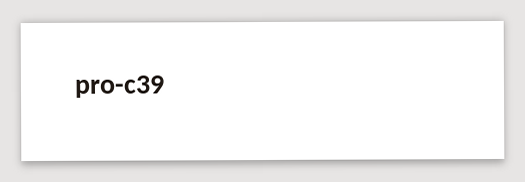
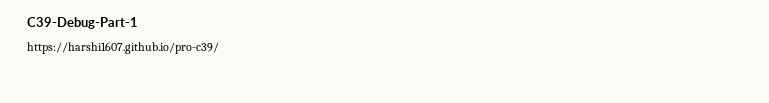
[74,75,165,98] pro-c39 -> [27,17,138,29] [27,42,219,54] C39-Debug-Part-1 // https://harshi1607.github.io/pro-c39/

